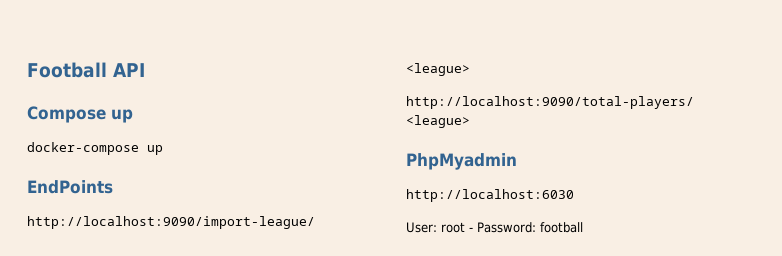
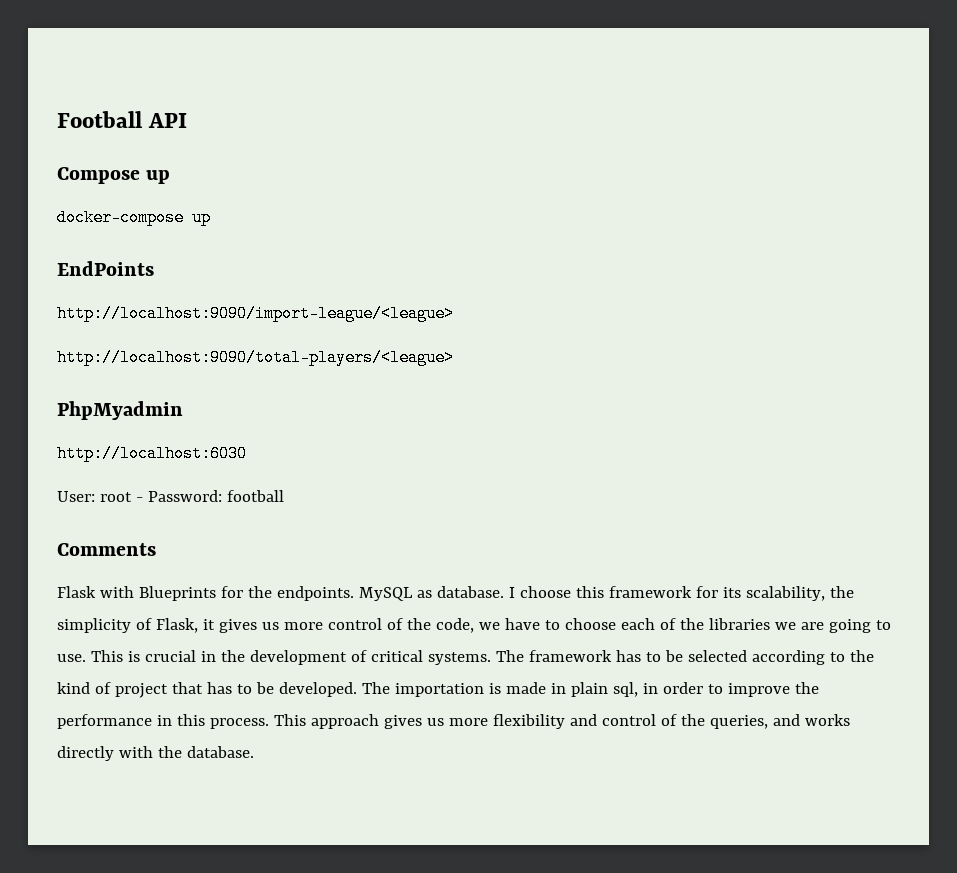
(583, 227) none -> [57,543,156,556] [57,586,854,601] [57,618,891,633] [57,650,874,665] [57,682,819,698] [57,714,850,729] [57,746,254,761] // Comments // Flask with Blueprints for the endpoints. MySQL as database. I choose this framework for its scalability, the simplicity of Flask, it gives us more control of the code, we have to choose each of the libraries we are going to use. This is crucial in the development of critical systems. The framework has to be selected according to the kind of project that has to be developed. The importation is made in plain sql, in order to improve the performance in this process. This approach gives us more flexibility and control of the queries, and works directly with the database.

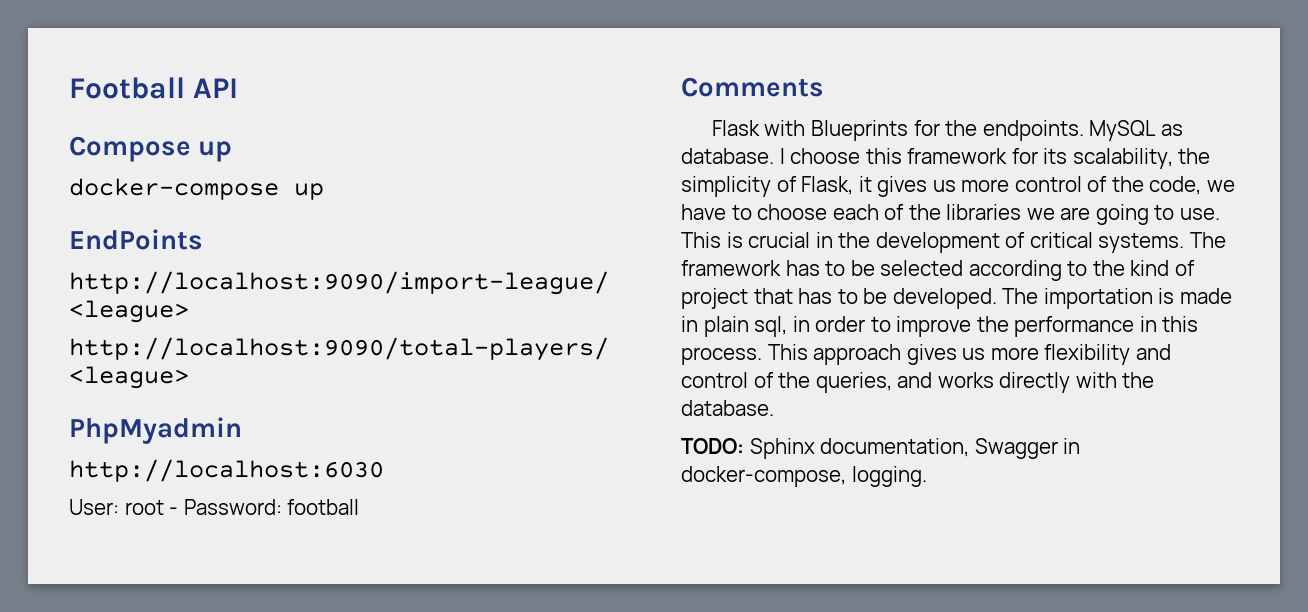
(254, 752) none -> [681,438,1081,459] [681,466,927,487] // TODO: Sphinx documentation, Swagger in docker-compose, logging.

